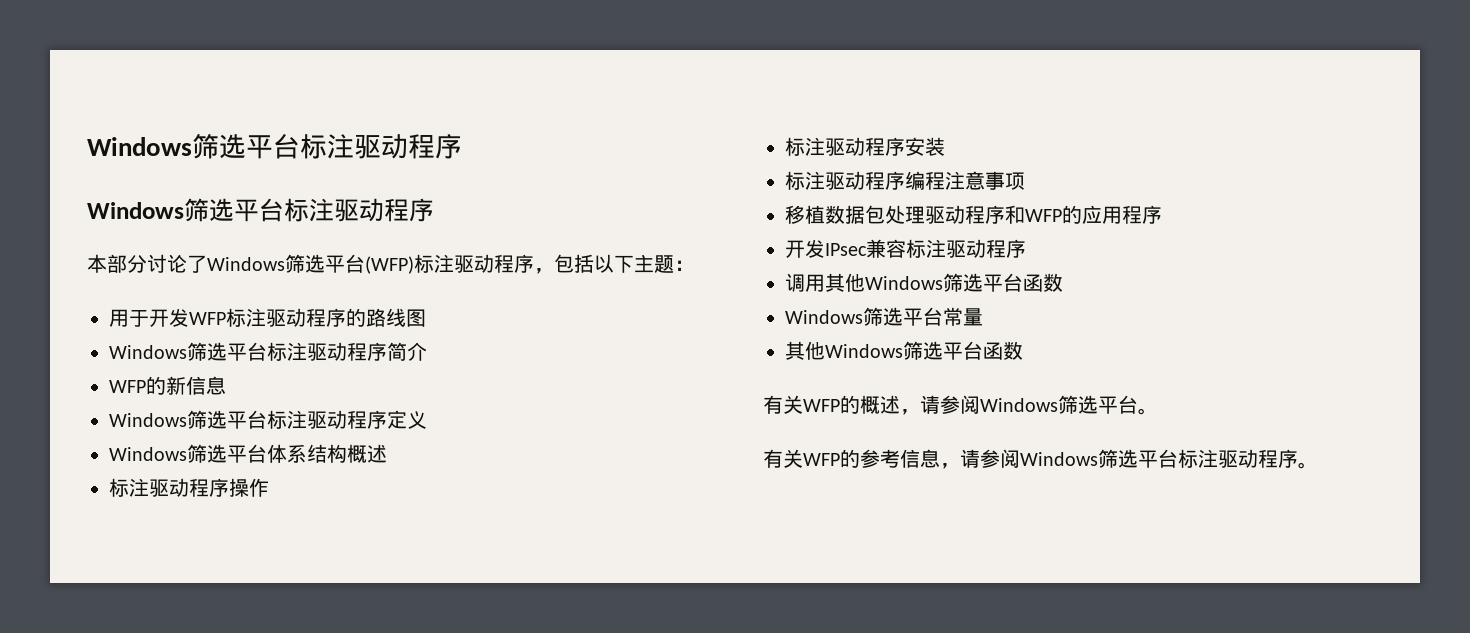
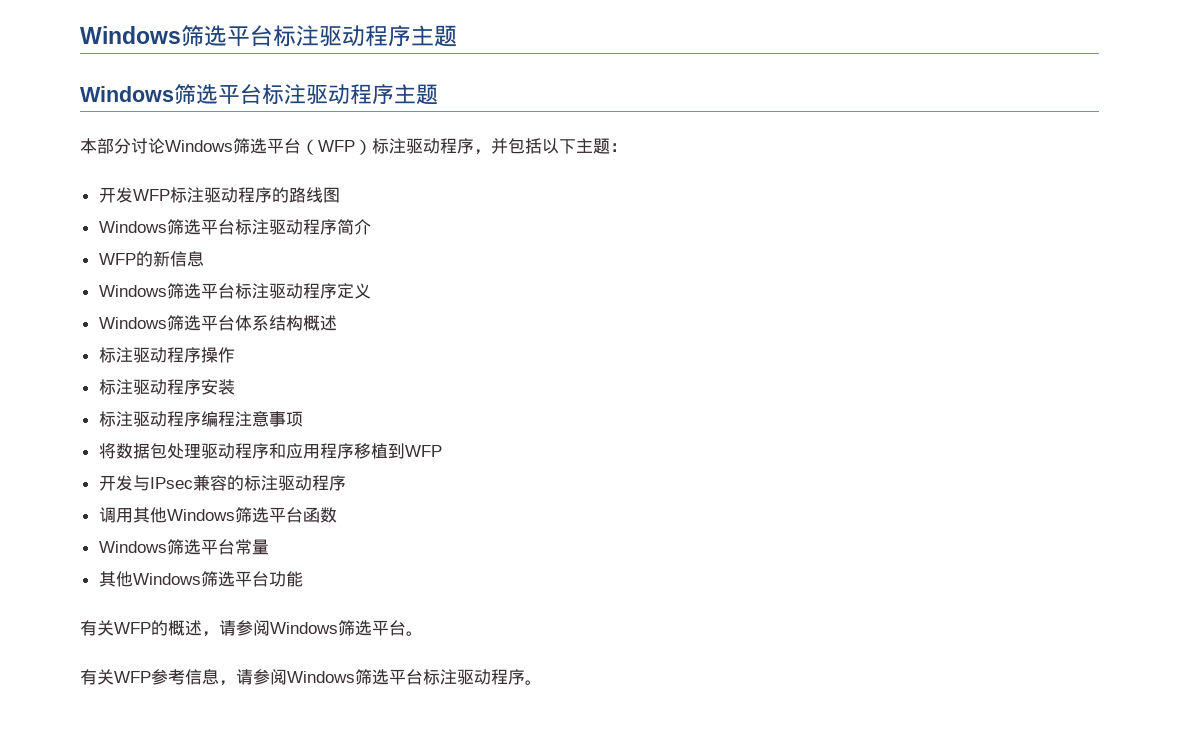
[87,133,462,159] [87,198,434,222] Windows筛选平台标注驱动程序 // Windows筛选平台标注驱动程序 -> [80,25,457,47] [80,84,438,105] Windows筛选平台标注驱动程序主题 // Windows筛选平台标注驱动程序主题
[187,254,414,274] 了Windows筛选平台(WFP) -> [165,138,372,155] Windows筛选平台（WFP）
(554, 271) none -> [491,138,508,154] 并
[109,309,149,327] 用于 -> (627, 147) none
[785,205,825,224] 移植 -> [98,443,116,459] 将
[1025,205,1082,224] WFP的 -> (286, 451) none
[785,239,825,258] // 开发 -> [353,443,442,459] [98,475,150,491] 移植到WFP // 开发与
(906, 248) none -> [226,475,244,491] 的
[983,341,1023,360] 函数 -> [268,571,303,587] 功能
[840,449,860,468] 的 -> (151, 677) none

